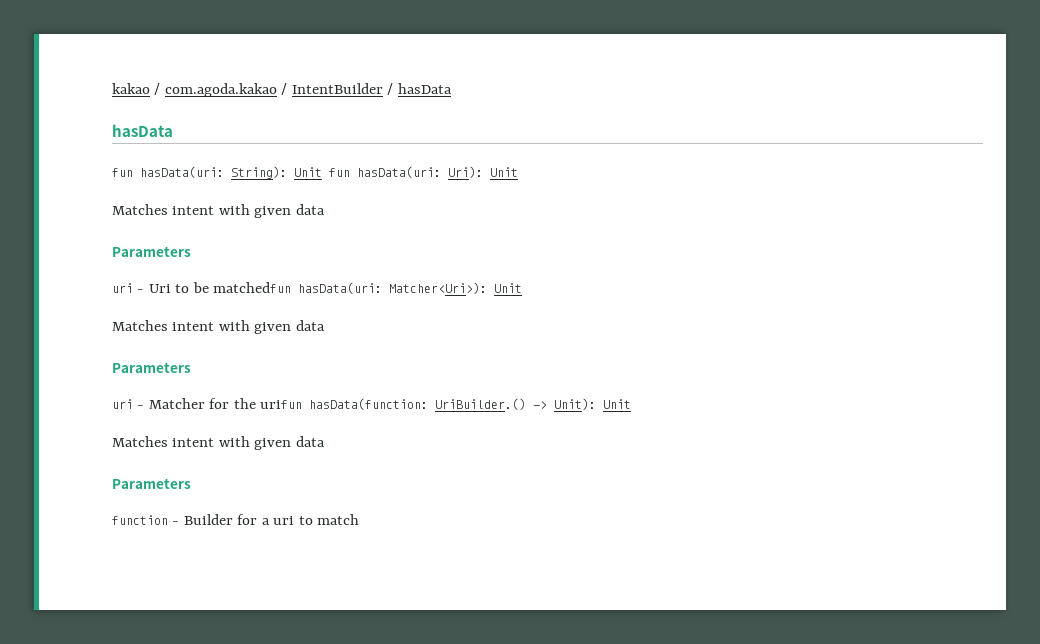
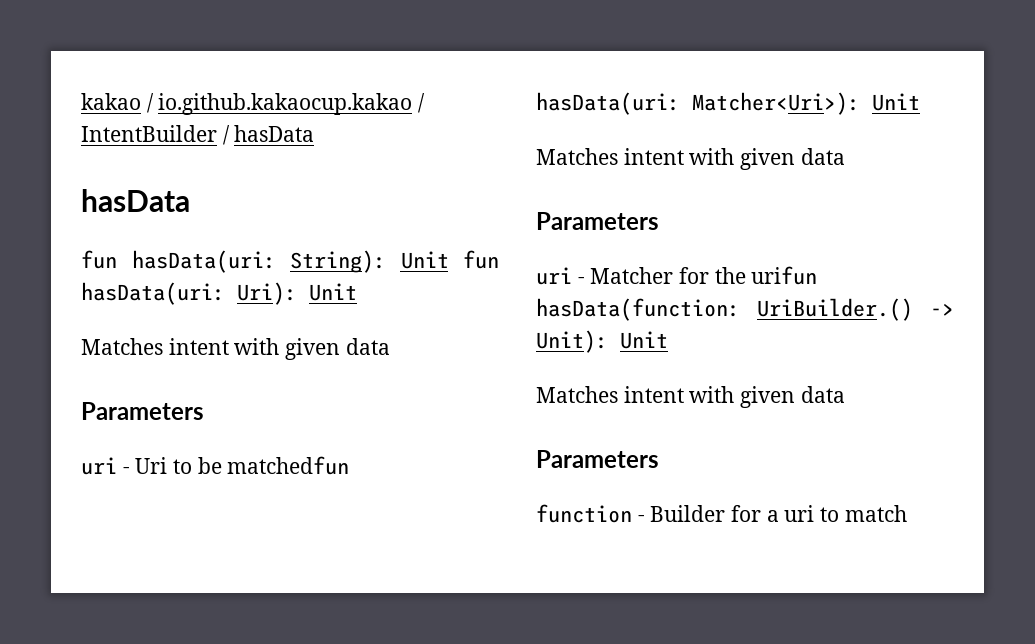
[164,83,277,97] com.agoda.kakao -> [158,93,413,115] io.github.kakaocup.kakao

